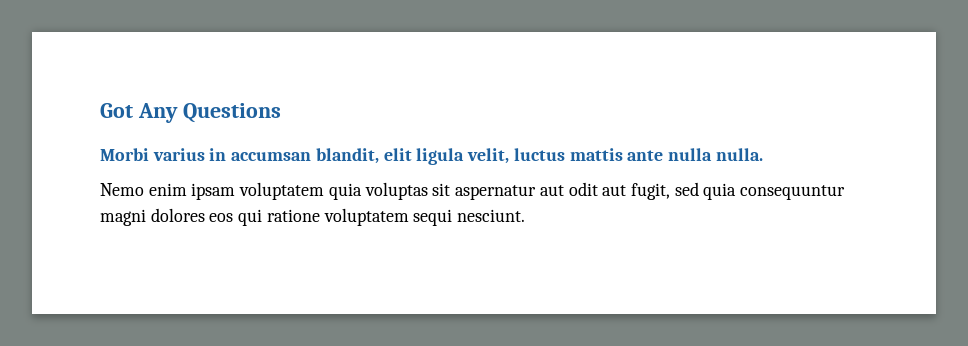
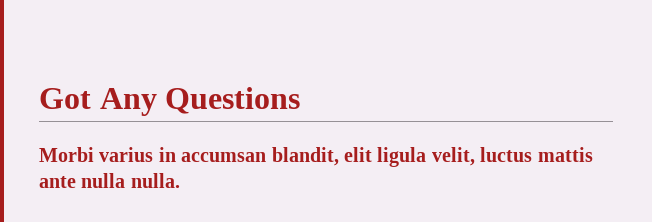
[100,182,846,200] [100,208,526,226] // Nemo enim ipsam voluptatem quia voluptas sit aspernatur aut odit aut fugit, sed quia consequuntur magni dolores eos qui ratione voluptatem sequi nesciunt. -> (180, 180) none

